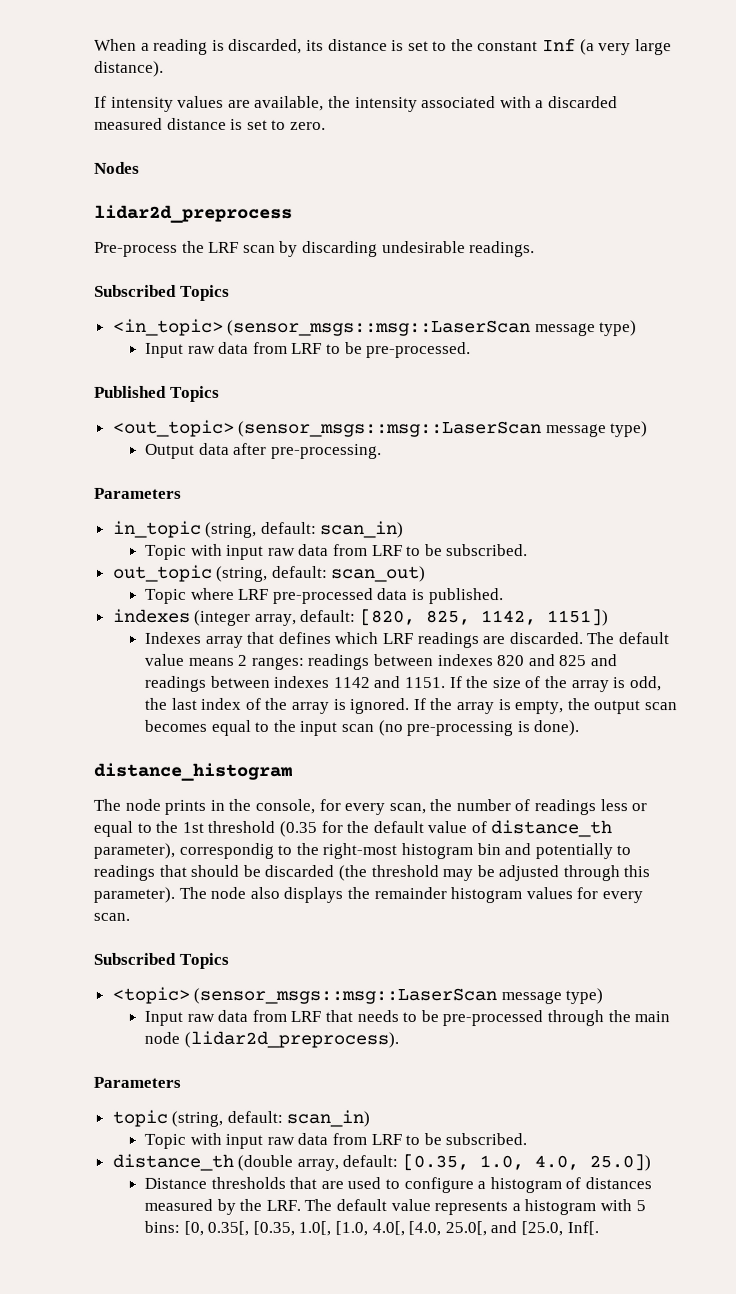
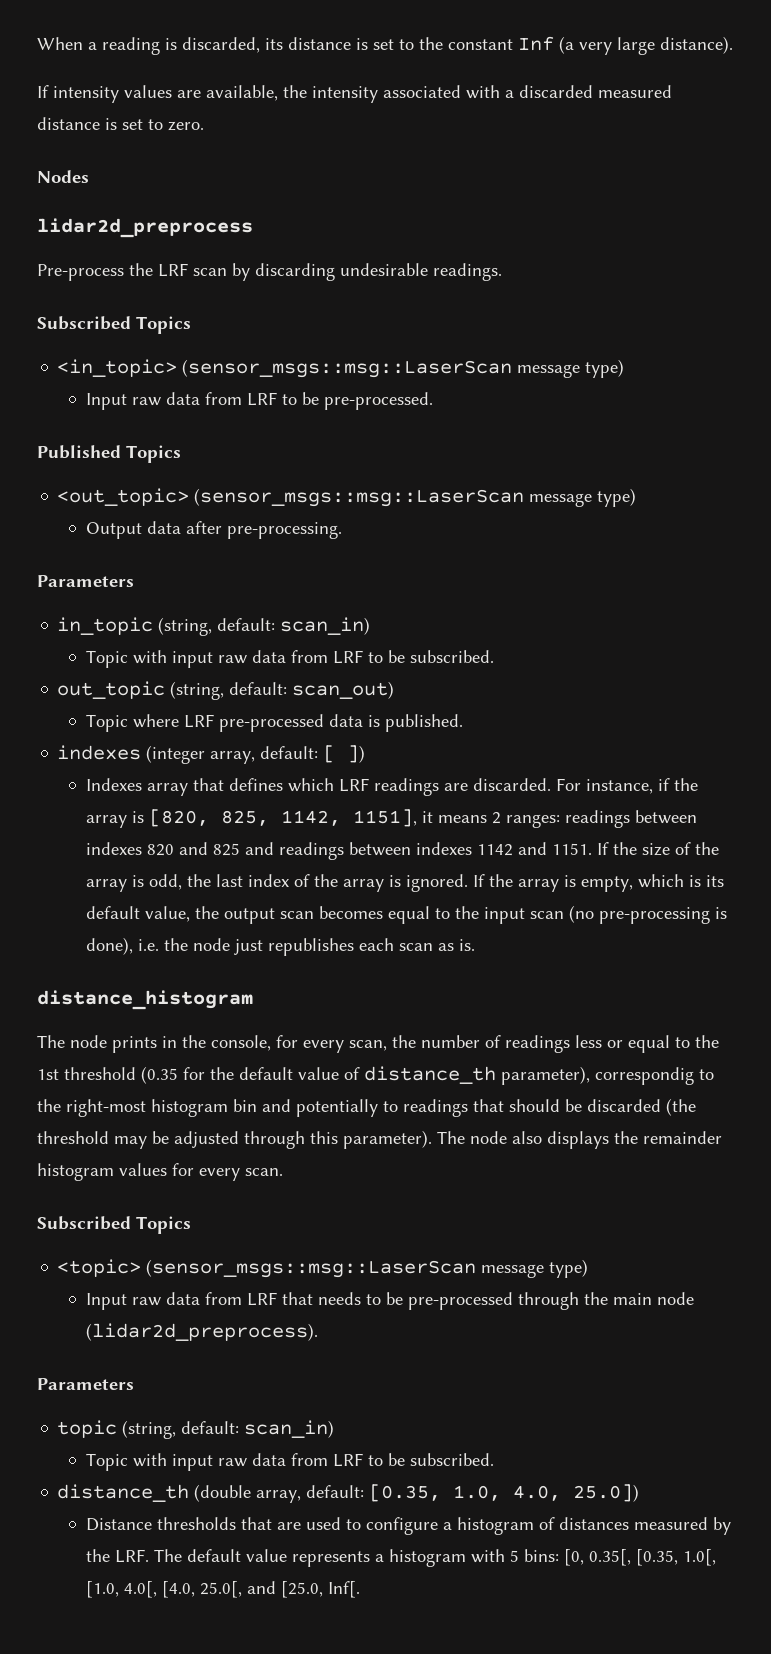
[360,608,610,627] [820, 825, 1142, 1151]) -> [323,745,366,763] [ ])
[587,632,670,645] [144,653,185,666] The default value -> [555,778,698,794] [85,809,433,828] For instance, if the array is [820, 825, 1142, 1151], it
(564, 707) none -> [637,874,724,888] [85,906,190,922] which is its default value,
[533,720,580,737] done). -> [85,937,475,956] done), i.e. the node just republishes each scan as is.

